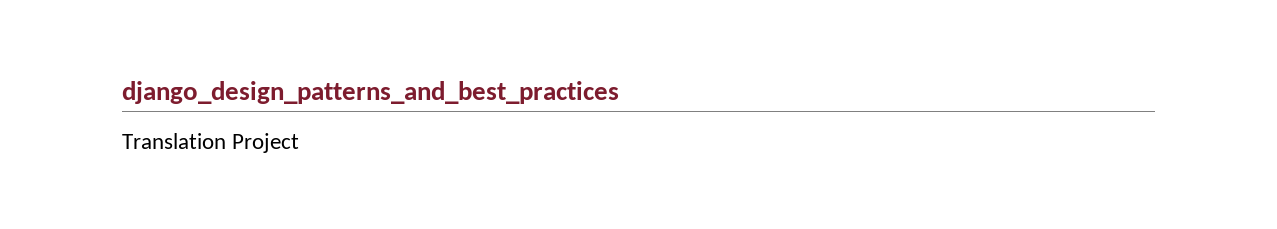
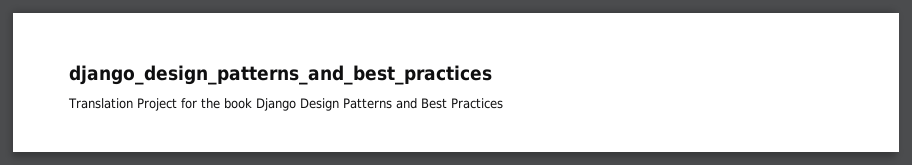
(300, 143) none -> [180,98,503,111] for the book Django Design Patterns and Best Practices

